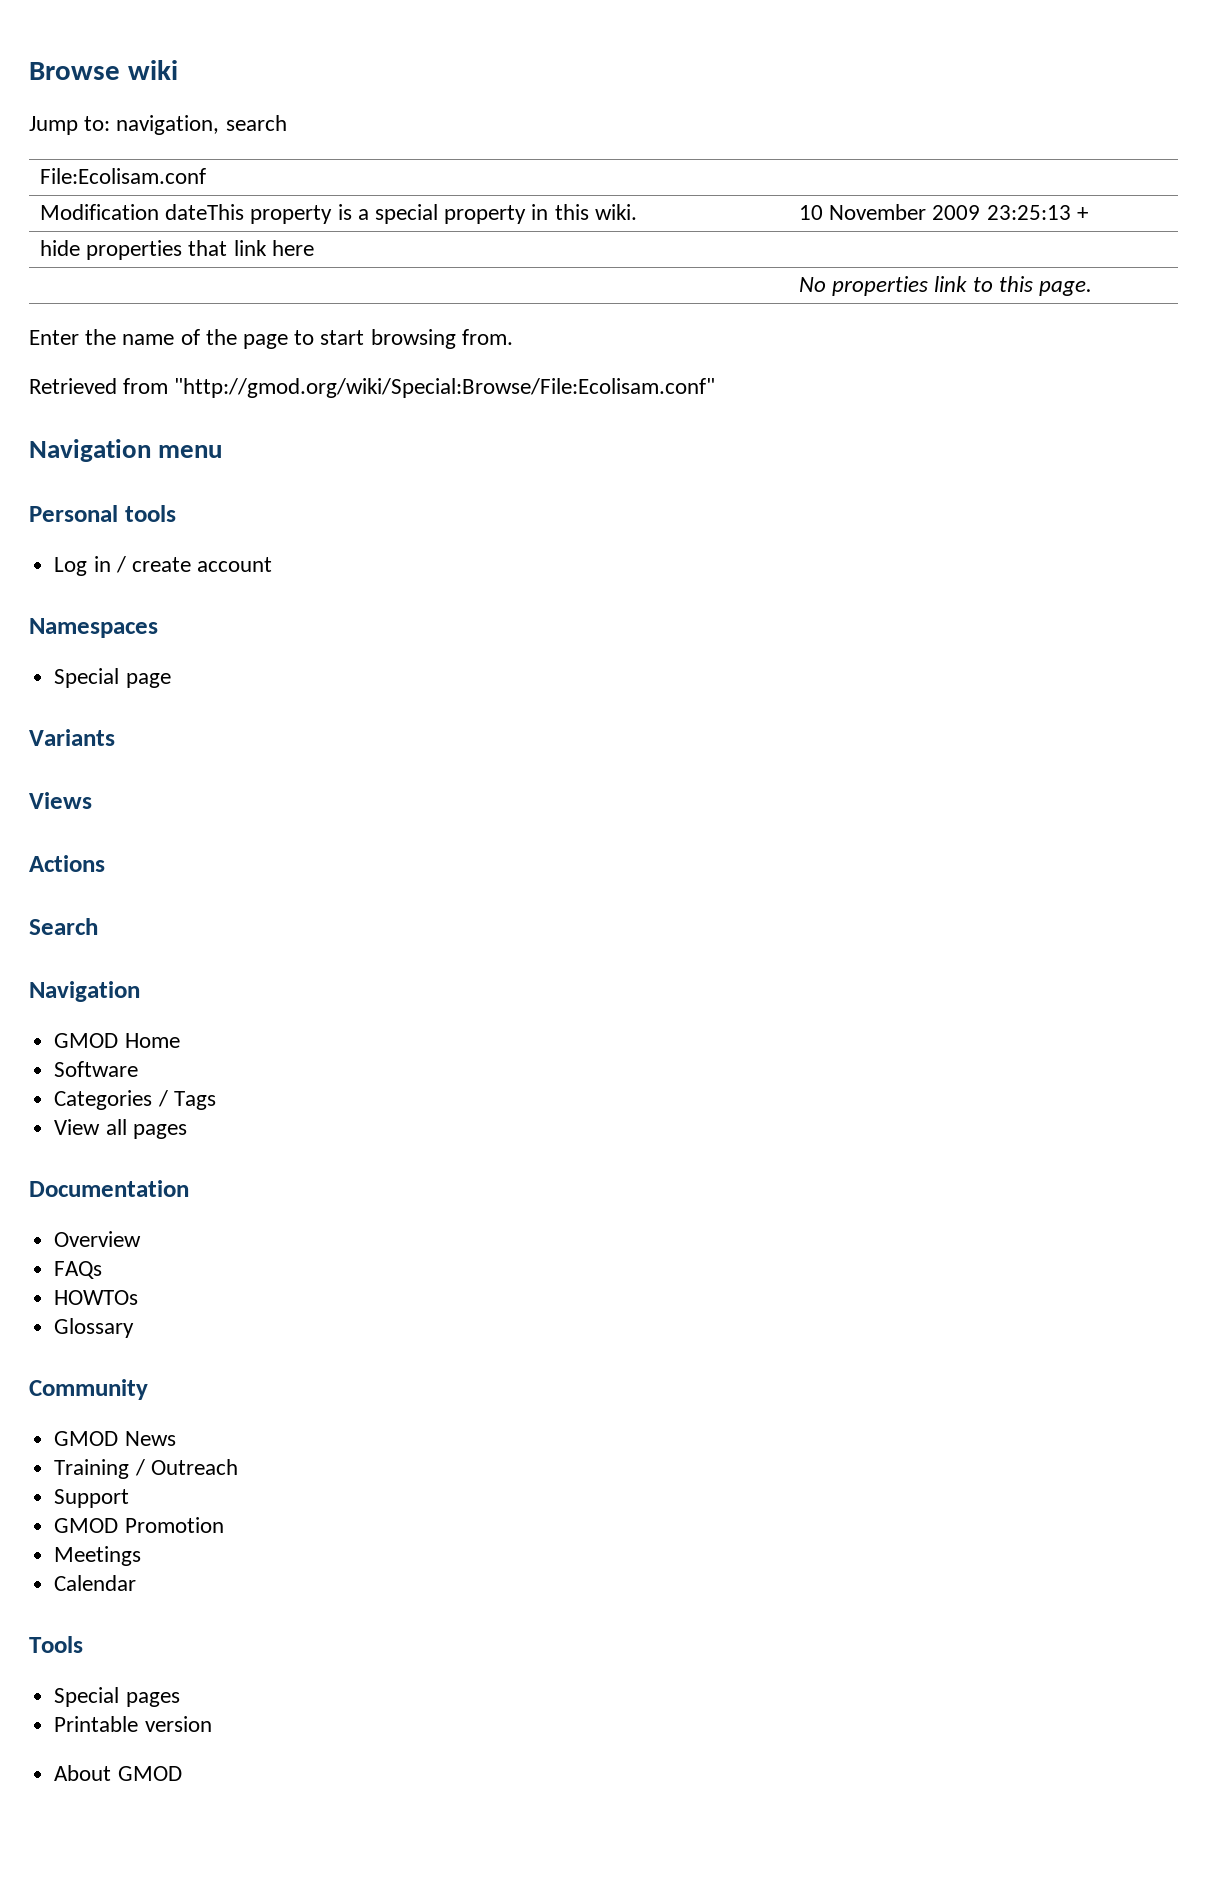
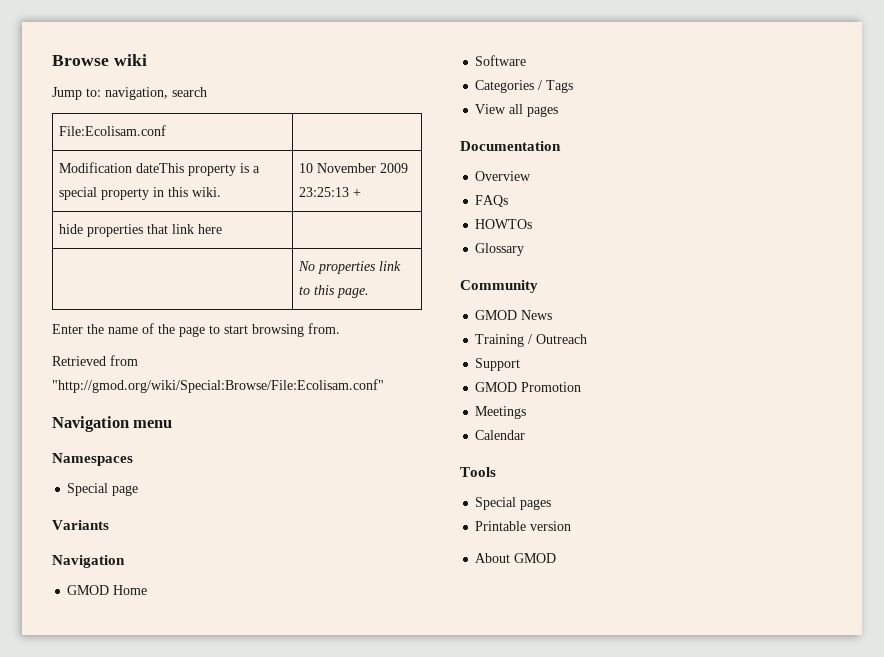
[29,505,176,522] [54,556,273,576] // Personal tools // Log in / create account -> (173, 424) none
[29,792,92,809] [29,855,105,872] [29,918,98,935] // Views // Actions // Search -> (109, 525) none

